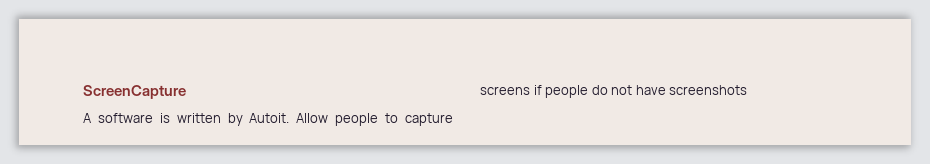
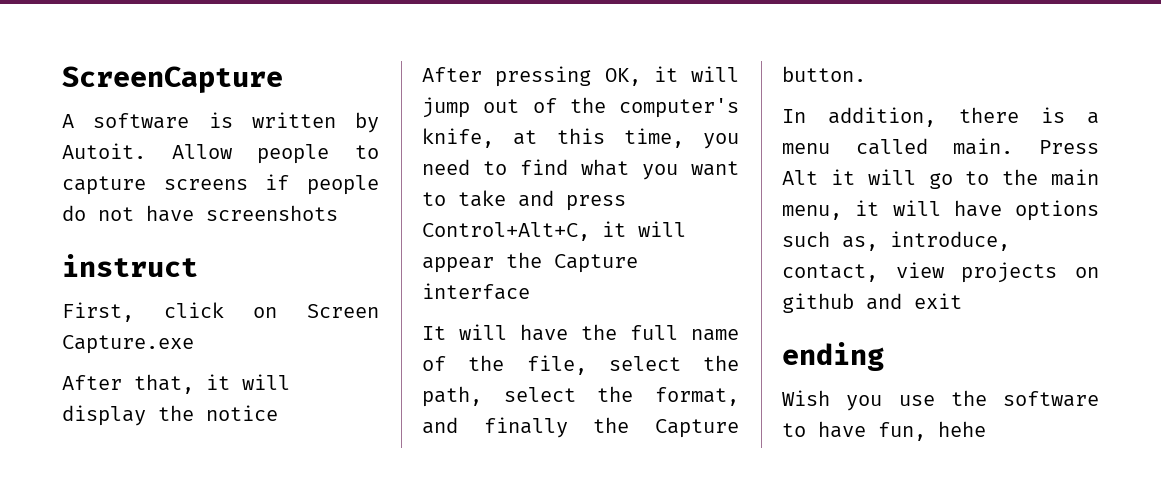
(748, 90) none -> [62,254,198,277] [62,302,379,322] [62,335,194,354] [62,374,290,394] [62,405,278,426] [422,66,739,87] [422,97,739,118] [422,128,739,149] [422,159,739,180] [422,190,626,211] [422,221,686,241] [422,252,638,273] [422,283,530,300] [422,324,739,341] [422,355,739,375] [422,386,739,407] [422,417,739,438] [782,66,866,82] [782,107,1099,127] [782,138,1099,155] [782,169,1099,189] [782,200,1099,221] [782,231,1010,251] [782,262,1099,283] [782,293,962,313] [782,342,884,371] [782,390,1099,411] [782,421,986,441] // instruct // First, click on Screen Capture.exe // After that, it will display the notice // After pressing OK, it will jump out of the computer's knife, at this time, you need to find what you want to take and press Control+Alt+C, it will appear the Capture interface // It will have the full name of the file, select the path, select the format, and finally the Capture button. // In addition, there is a menu called main. Press Alt it will go to the main menu, it will have options such as, introduce, contact, view projects on github and exit // ending // Wish you use the software to have fun, hehe

